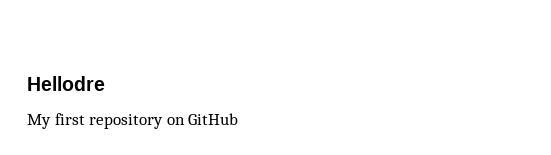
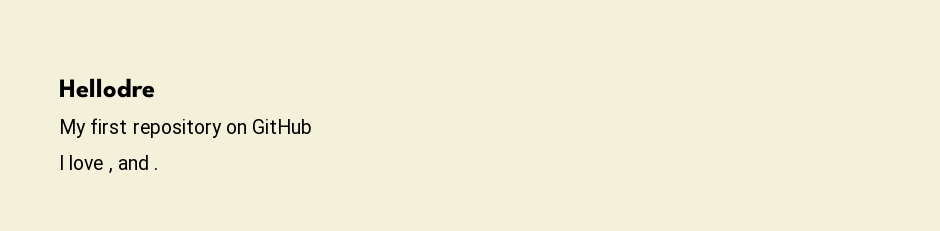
(239, 119) none -> [59,155,159,174] // I love , and .

